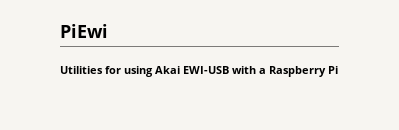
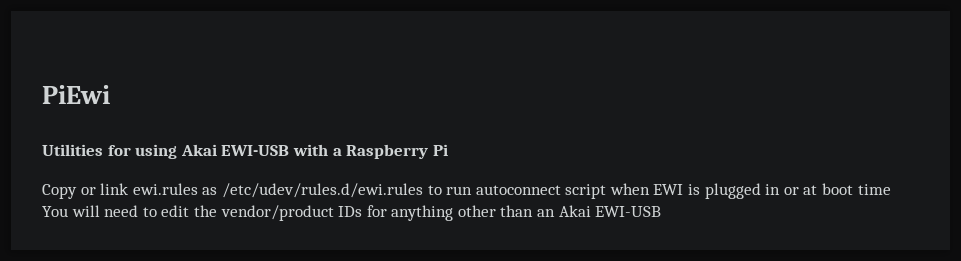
(338, 70) none -> [42,183,891,199] [42,205,662,221] // Copy or link ewi.rules as /etc/udev/rules.d/ewi.rules to run autoconnect script when EWI is plugged in or at boot time You will need to edit the vendor/product IDs for anything other than an Akai EWI-USB

